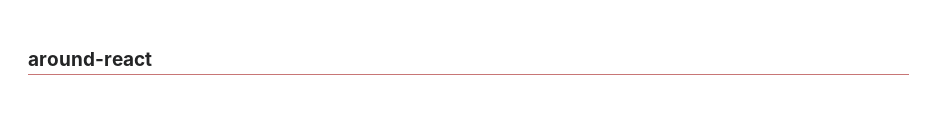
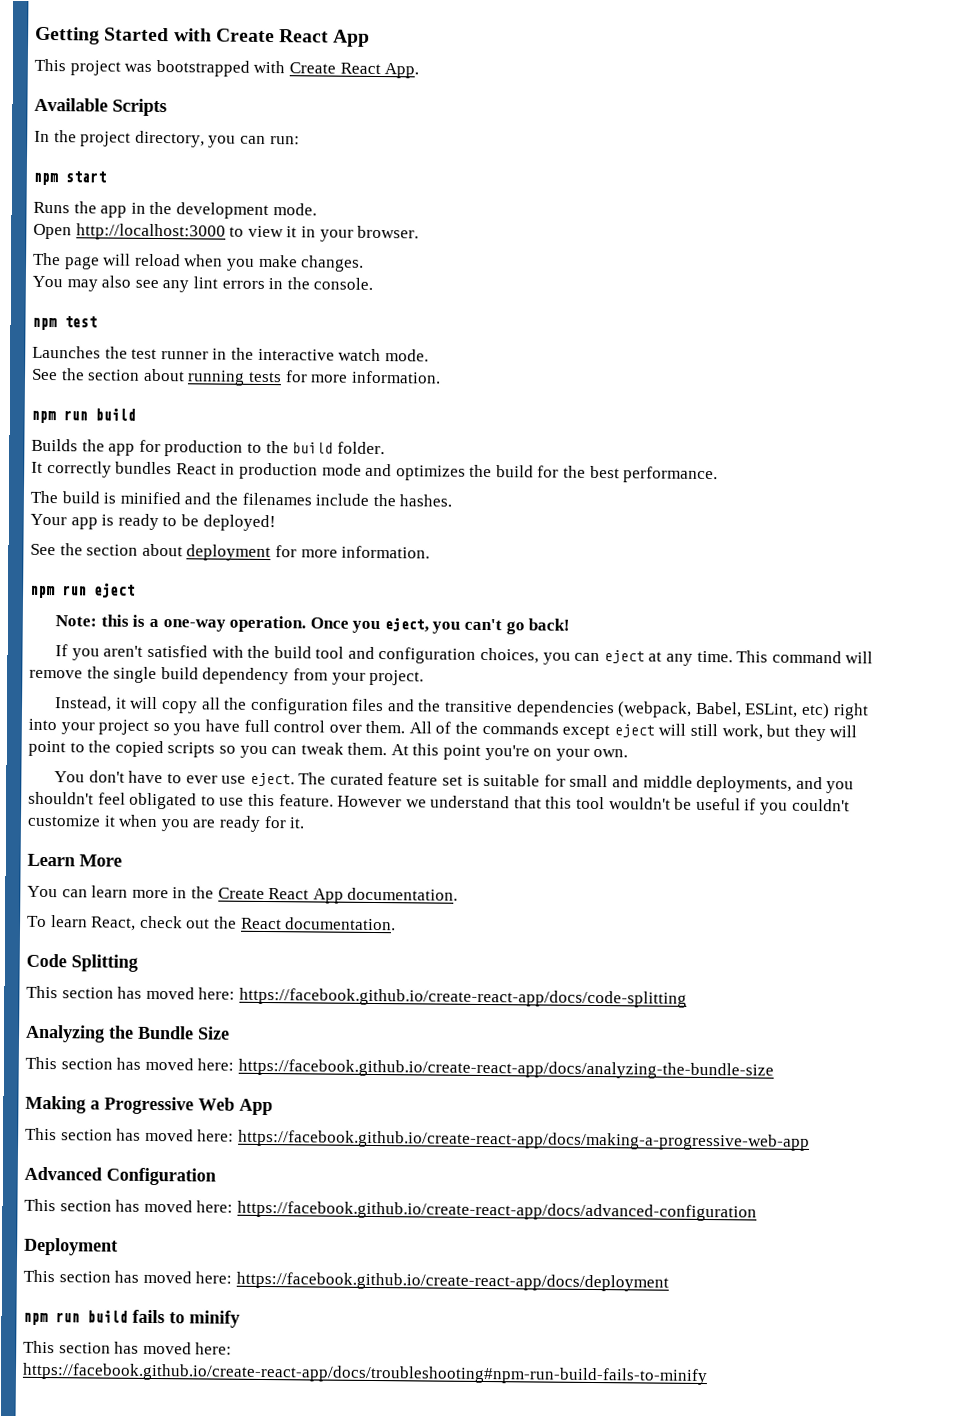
[28,52,152,66] around-react -> [35,26,371,47] [34,58,420,79] [34,97,167,117] [34,130,300,148] [33,171,106,186] [33,201,317,220] [33,223,420,242] [33,252,365,272] [32,275,374,293] [32,316,97,331] [32,345,429,362] [32,368,441,386] [31,408,136,424] [31,438,385,457] [31,461,719,484] [30,490,453,507] [30,513,276,532] [30,543,431,562] [30,582,135,599] [55,614,571,635] [55,644,874,666] [29,666,425,686] [54,696,869,720] [28,718,858,742] [28,740,629,761] [54,770,855,794] [28,791,850,815] [27,814,306,832] [27,853,122,867] [27,885,459,904] [27,915,397,931] [26,953,138,972] [26,985,687,1008] [25,1024,230,1043] [25,1056,774,1080] [25,1095,273,1116] [25,1127,810,1151] [24,1166,216,1186] [24,1198,757,1222] [24,1237,118,1256] [23,1269,669,1292] [23,1309,240,1328] [23,1340,233,1355] [22,1362,708,1386] Getting Started with Create React App // This project was bootstrapped with Create React App. // Available Scripts // In the project directory, you can run: // npm start // Runs the app in the development mode. // Open http://localhost:3000 to view it in your browser. // The page will reload when you make changes. // You may also see any lint errors in the console. // npm test // Launches the test runner in the interactive watch mode. // See the section about running tests for more information. // npm run build // Builds the app for production to the build folder. // It correctly bundles React in production mode and optimizes the build for the best performance. // The build is minified and the filenames include the hashes. // Your app is ready to be deployed! // See the section about deployment for more information. // npm run eject // Note: this is a one-way operation. Once you eject, you can't go back! // If you aren't satisfied with the build tool and configuration choices, you can eject at any time. This command will remove the single build dependency from your project. // Instead, it will copy all the configuration files and the transitive dependencies (webpack, Babel, ESLint, etc) right into your project so you have full control over them. All of the commands except eject will still work, but they will point to the copied scripts so you can tweak them. At this point you're on your own. // You don't have to ever use eject. The curated feature set is suitable for small and middle deployments, and you shouldn't feel obligated to use this feature. However we understand that this tool wouldn't be useful if you couldn't customize it when you are ready for it. // Learn More // You can learn more in the Create React App documentation. // To learn React, check out the React documentation. // Code Splitting // This section has moved here: https://facebook.github.io/create-react-app/docs/code-splitting // Analyzing the Bundle Size // This section has moved here: https://facebook.github.io/create-react-app/docs/analyzing-the-bundle-size // Making a Progressive Web App // This section has moved here: https://facebook.github.io/create-react-app/docs/making-a-progressive-web-app // Advanced Configuration // This section has moved here: https://facebook.github.io/create-react-app/docs/advanced-configuration // Deployment // This section has moved here: https://facebook.github.io/create-react-app/docs/deployment // npm run build fails to minify // This section has moved here: https://facebook.github.io/create-react-app/docs/troubleshooting#npm-run-build-fails-to-minify

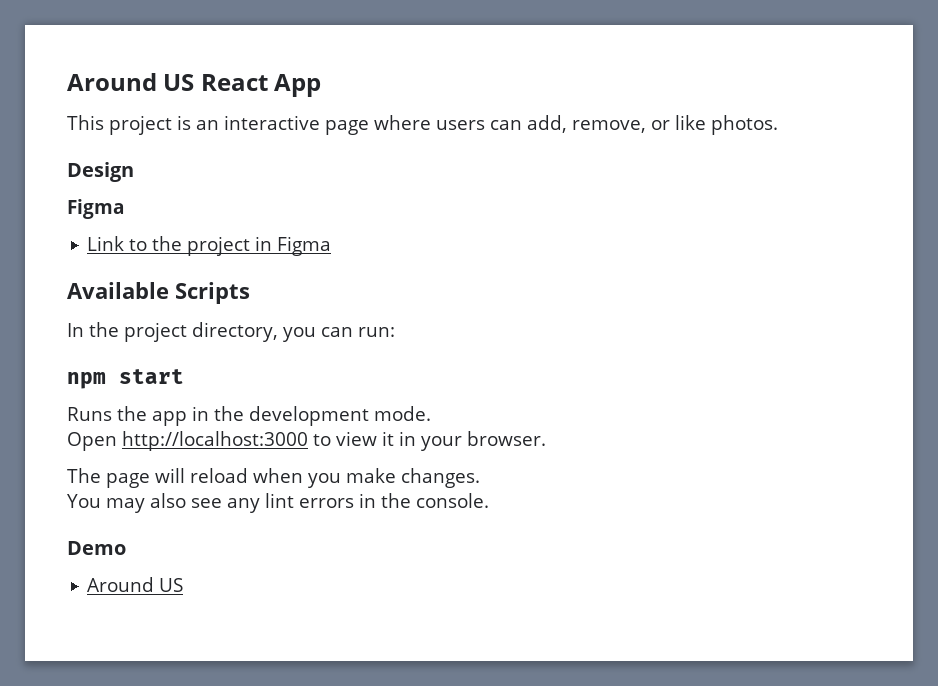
[35,26,275,45] Getting Started with Create -> [67,73,195,91] Around US
[124,59,420,79] was bootstrapped with Create React App. -> [177,115,778,135] [67,162,134,182] [67,199,124,219] [87,236,332,256] is an interactive page where users can add, remove, or like photos. // Design // Figma // Link to the project in Figma
[32,316,97,331] [32,345,429,362] [32,368,441,386] [31,408,136,424] [31,438,385,457] [31,461,719,484] [30,490,453,507] [30,513,276,532] [30,543,431,562] [30,582,135,599] [55,614,571,635] [55,644,874,666] [29,666,425,686] [54,696,869,720] [28,718,858,742] [28,740,629,761] [54,770,855,794] [28,791,850,815] [27,814,306,832] [27,853,122,867] [27,885,459,904] [27,915,397,931] [26,953,138,972] [26,985,687,1008] [25,1024,230,1043] [25,1056,774,1080] [25,1095,273,1116] [25,1127,810,1151] [24,1166,216,1186] [24,1198,757,1222] [24,1237,118,1256] [23,1269,669,1292] [23,1309,240,1328] [23,1340,233,1355] [22,1362,708,1386] npm test // Launches the test runner in the interactive watch mode. // See the section about running tests for more information. // npm run build // Builds the app for production to the build folder. // It correctly bundles React in production mode and optimizes the build for the best performance. // The build is minified and the filenames include the hashes. // Your app is ready to be deployed! // See the section about deployment for more information. // npm run eject // Note: this is a one-way operation. Once you eject, you can't go back! // If you aren't satisfied with the build tool and configuration choices, you can eject at any time. This command will remove the single build dependency from your project. // Instead, it will copy all the configuration files and the transitive dependencies (webpack, Babel, ESLint, etc) right into your project so you have full control over them. All of the commands except eject will still work, but they will point to the copied scripts so you can tweak them. At this point you're on your own. // You don't have to ever use eject. The curated feature set is suitable for small and middle deployments, and you shouldn't feel obligated to use this feature. However we understand that this tool wouldn't be useful if you couldn't customize it when you are ready for it. // Learn More // You can learn more in the Create React App documentation. // To learn React, check out the React documentation. // Code Splitting // This section has moved here: https://facebook.github.io/create-react-app/docs/code-splitting // Analyzing the Bundle Size // This section has moved here: https://facebook.github.io/create-react-app/docs/analyzing-the-bundle-size // Making a Progressive Web App // This section has moved here: https://facebook.github.io/create-react-app/docs/making-a-progressive-web-app // Advanced Configuration // This section has moved here: https://facebook.github.io/create-react-app/docs/advanced-configuration // Deployment // This section has moved here: https://facebook.github.io/create-react-app/docs/deployment // npm run build fails to minify // This section has moved here: https://facebook.github.io/create-react-app/docs/troubleshooting#npm-run-build-fails-to-minify -> [67,541,126,555] [87,577,184,592] Demo // Around US

